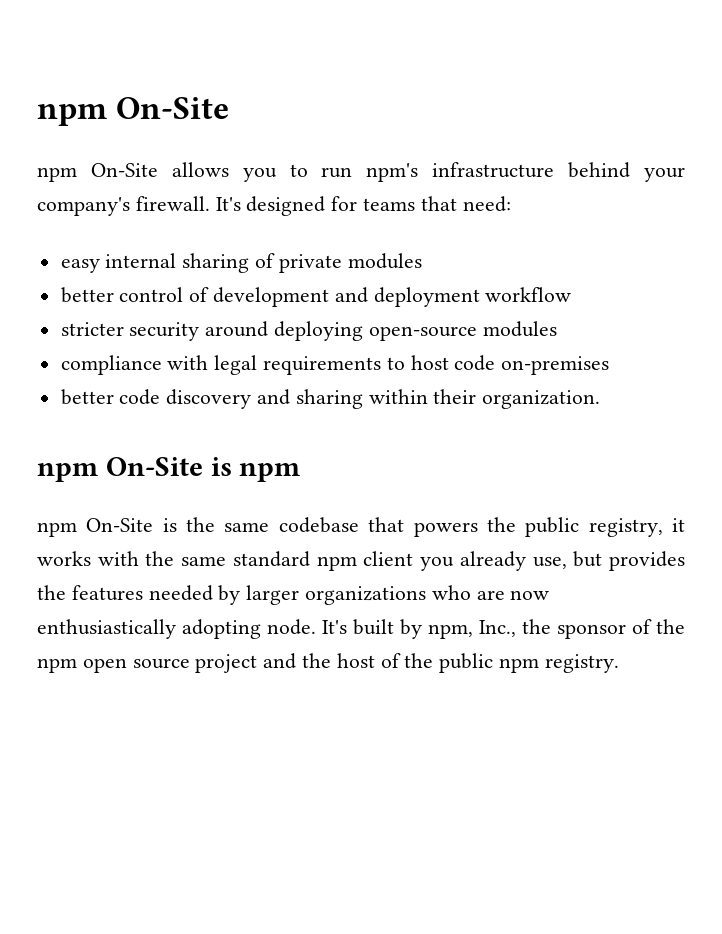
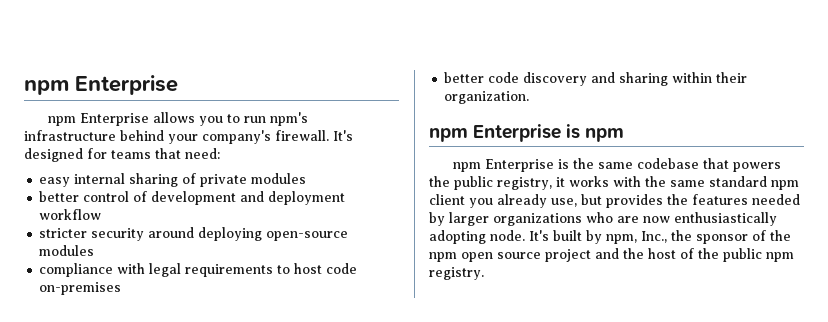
[37,97,230,126] [37,163,158,182] npm On-Site // npm On-Site -> [24,75,178,95] [47,113,149,126] npm Enterprise // npm Enterprise
[105,457,203,476] On-Site -> [473,124,562,142] Enterprise
[86,518,154,532] On-Site -> [484,159,554,172] Enterprise

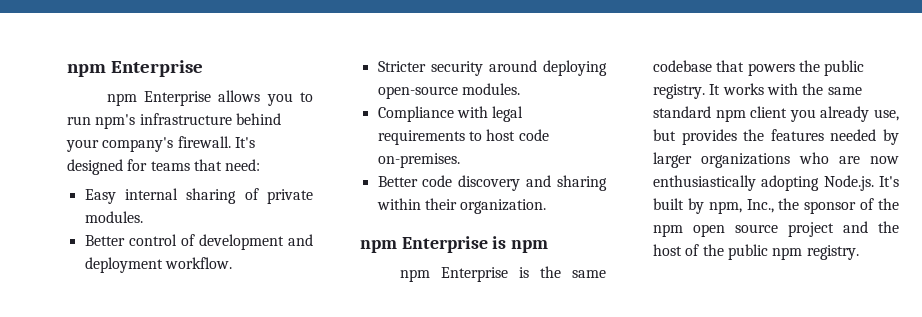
[39,177,71,187] easy -> [84,189,116,204] Easy
[251,173,307,184] [39,191,80,202] modules // better -> [84,211,143,223] [84,235,125,246] modules. // Better
[39,209,102,220] [39,228,88,238] workflow // stricter -> [164,257,232,269] [377,61,426,72] workflow. // Stricter
[39,245,95,256] [39,263,114,277] modules // compliance -> [461,83,520,95] [377,106,454,122] modules. // Compliance
[39,282,122,295] [444,72,485,83] on-premises // better -> [377,153,460,168] [377,176,418,187] on-premises. // Better
[497,177,565,190] registry, it -> [653,84,721,99] registry. It
[490,230,525,241] node. -> [823,175,874,191] Node.js.

